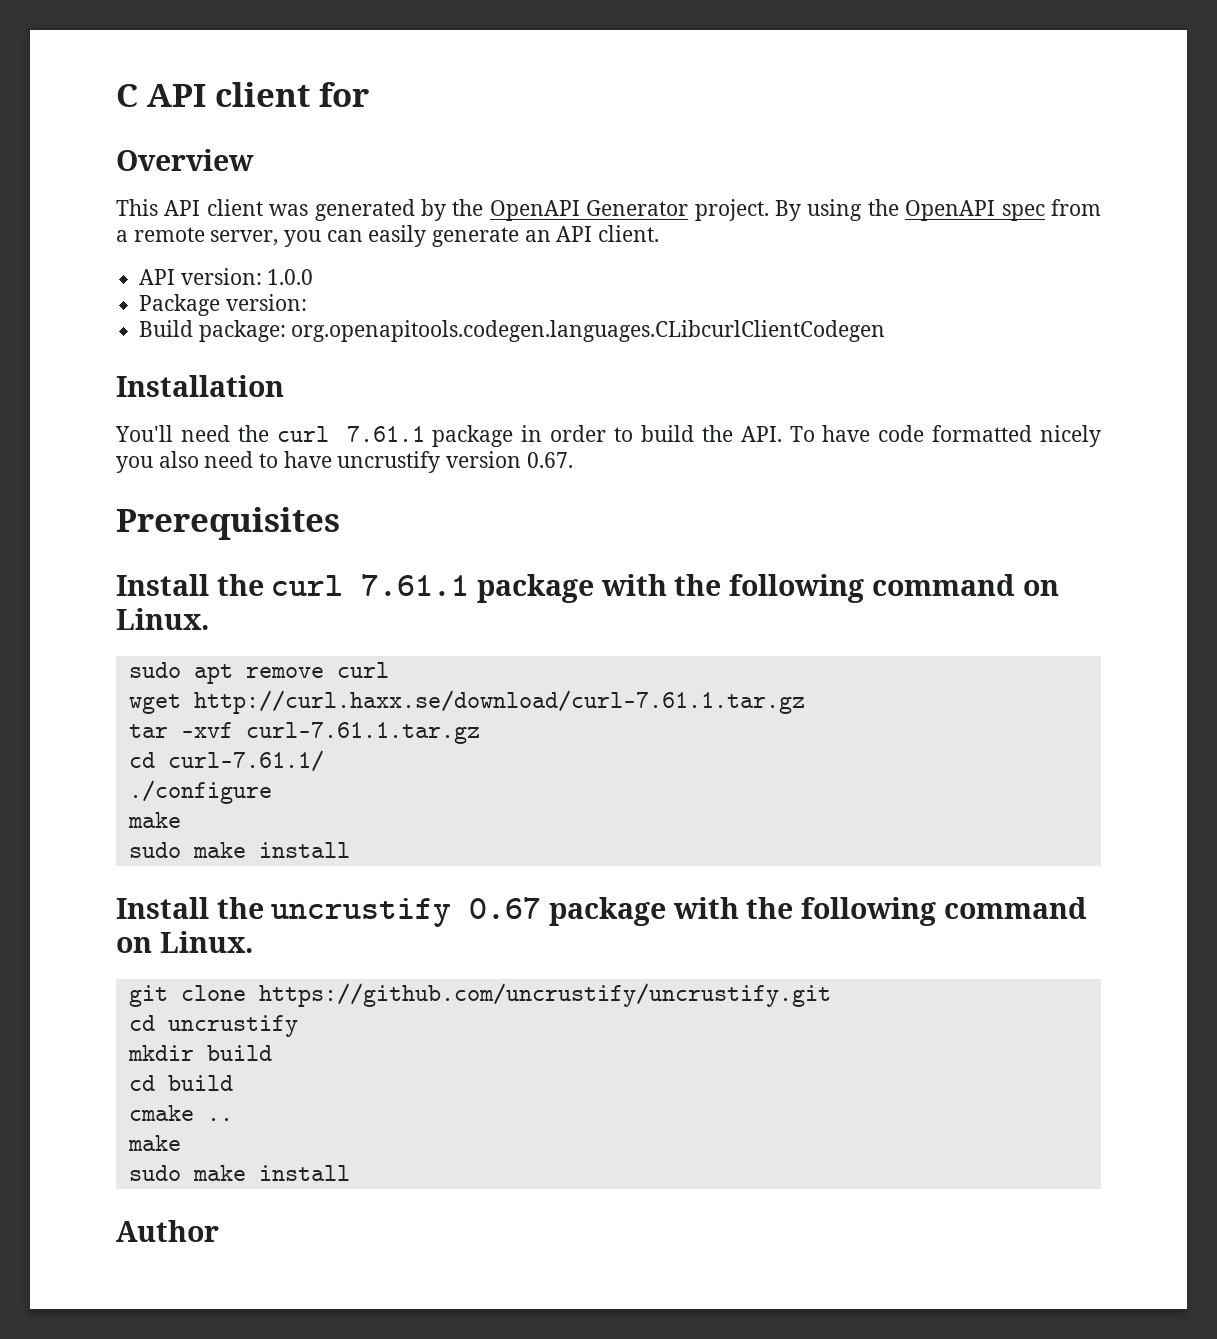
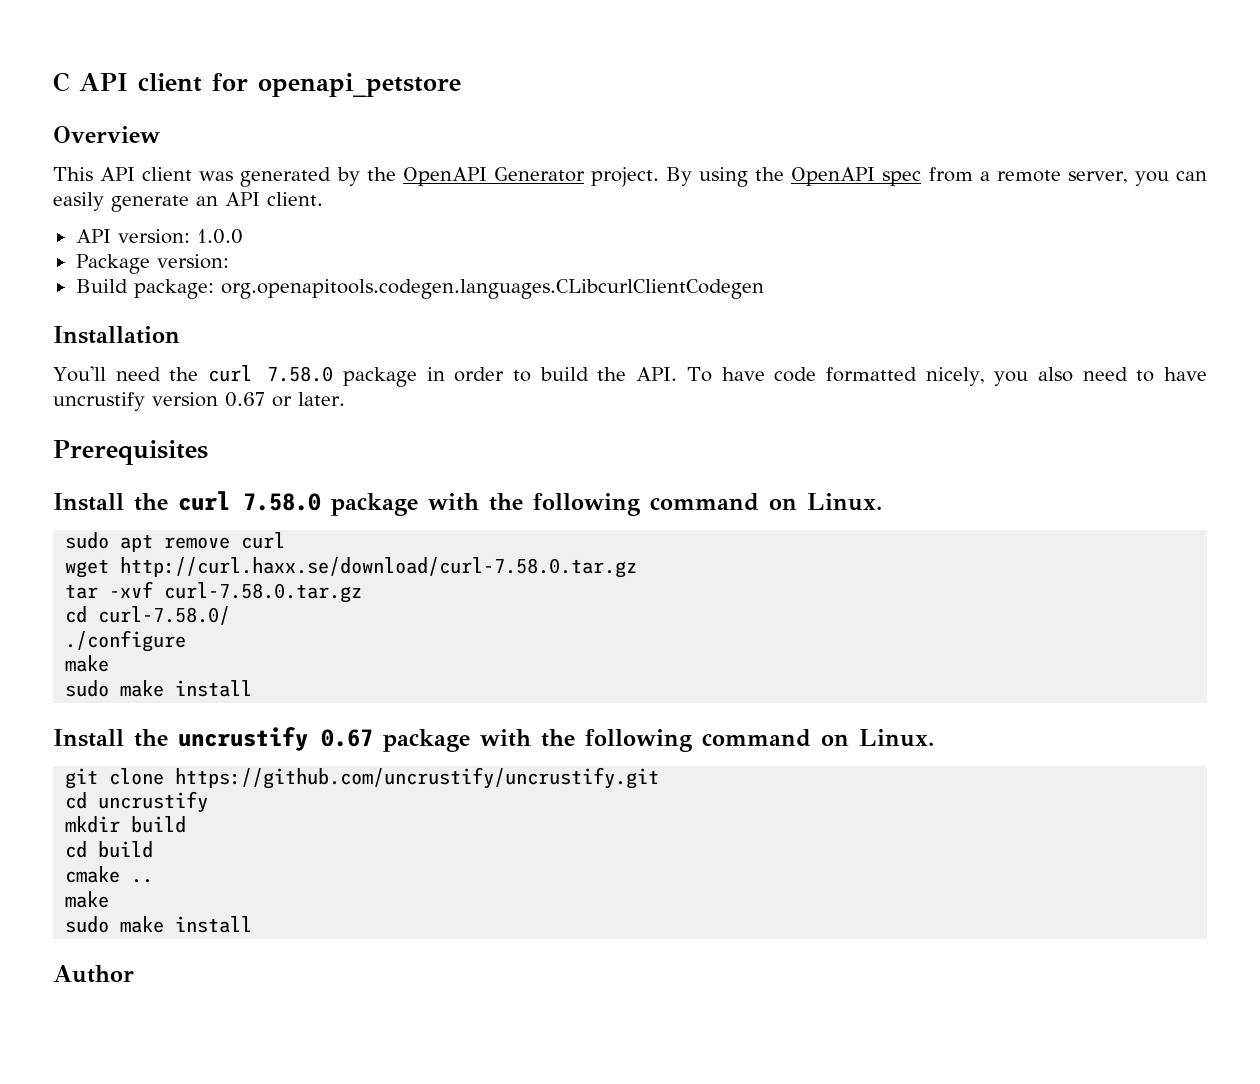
(369, 94) none -> [258,73,461,97] openapi_petstore
[346,426,425,442] 7.61.1 -> [267,366,334,382] 7.58.0
[1040,425,1102,447] nicely -> [925,367,985,386] nicely,
[526,452,573,468] 0.67. -> [225,392,345,407] 0.67 or later.
[361,574,470,596] 7.61.1 -> [243,493,321,511] 7.58.0
[193,690,805,714] http://curl.haxx.se/download/curl-7.61.1.tar.gz -> [120,557,638,578] http://curl.haxx.se/download/curl-7.58.0.tar.gz
[245,722,480,744] [128,750,324,772] curl-7.61.1.tar.gz // cd curl-7.61.1/ -> [164,582,363,603] [65,606,231,625] curl-7.58.0.tar.gz // cd curl-7.58.0/

